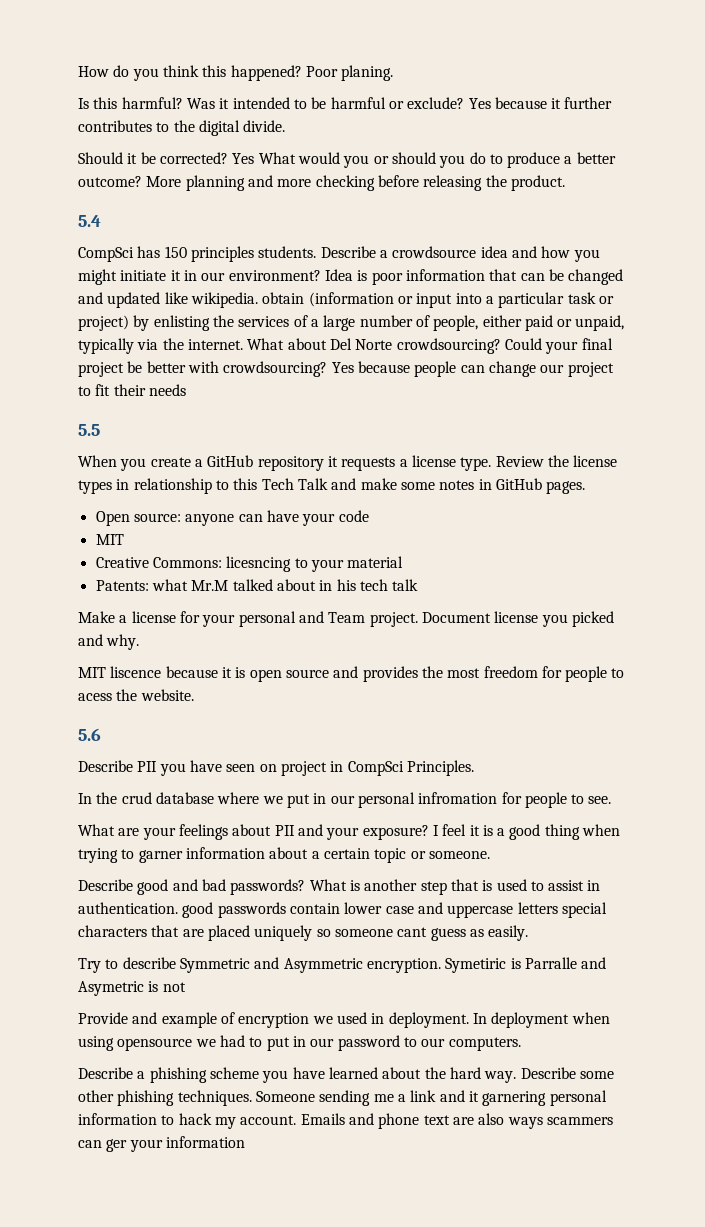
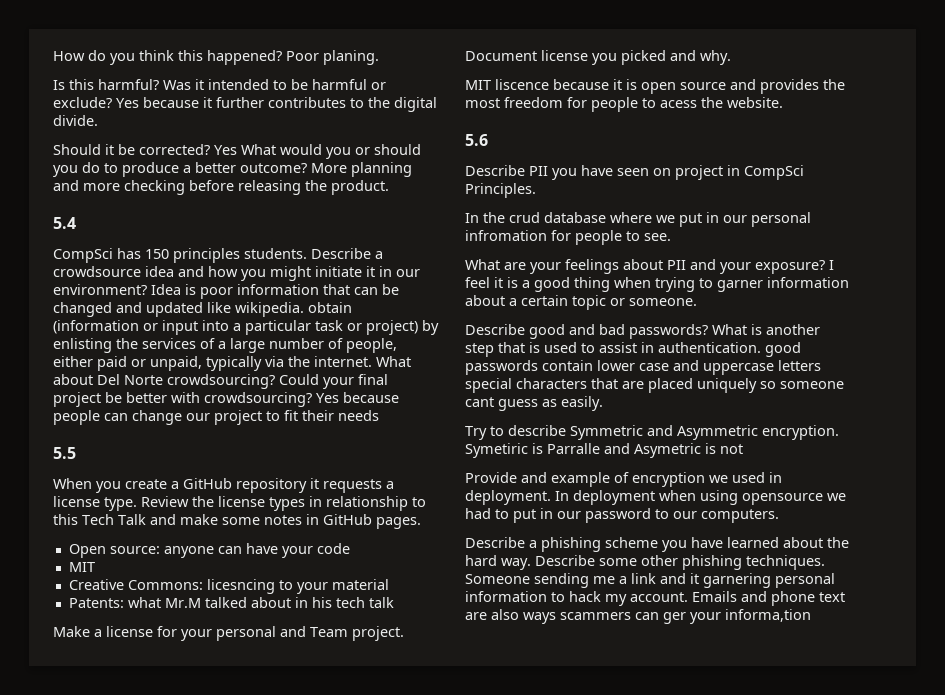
[165,1136,245,1148] information -> [725,609,811,622] informa,tion

